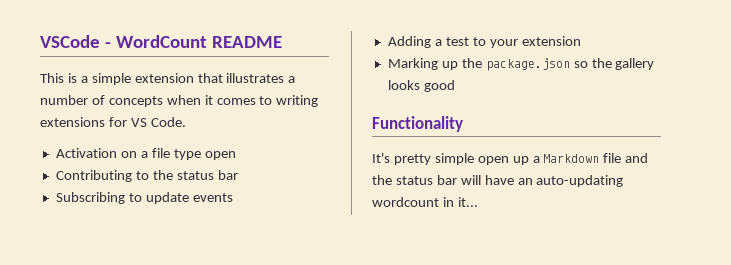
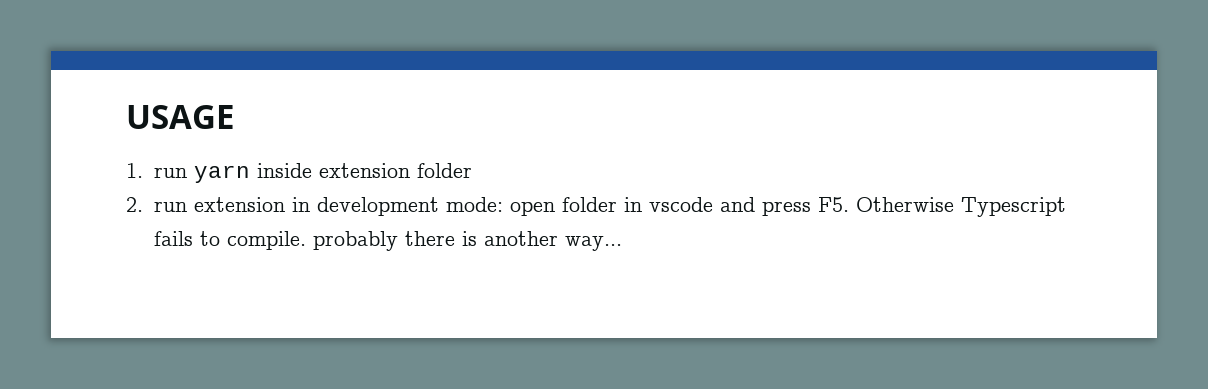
[40,35,282,48] [40,73,296,85] [40,95,319,107] [40,117,186,127] [55,148,236,160] [55,170,238,182] [55,192,233,204] [387,36,581,48] [387,58,655,71] [387,80,455,92] [372,116,463,132] [372,153,649,165] [372,175,624,187] [372,197,478,207] VSCode - WordCount README // This is a simple extension that illustrates a number of concepts when it comes to writing extensions for VS Code. // Activation on a file type open // Contributing to the status bar // Subscribing to update events // Adding a test to your extension // Marking up the package.json so the gallery looks good // Functionality // It's pretty simple open up a Markdown file and the status bar will have an auto-updating wordcount in it... -> [126,105,234,129] [126,163,472,183] [126,197,1066,217] [153,231,622,251] USAGE // 1. run yarn inside extension folder // 2. run extension in development mode: open folder in vscode and press F5. Otherwise Typescript fails to compile. probably there is another way...

